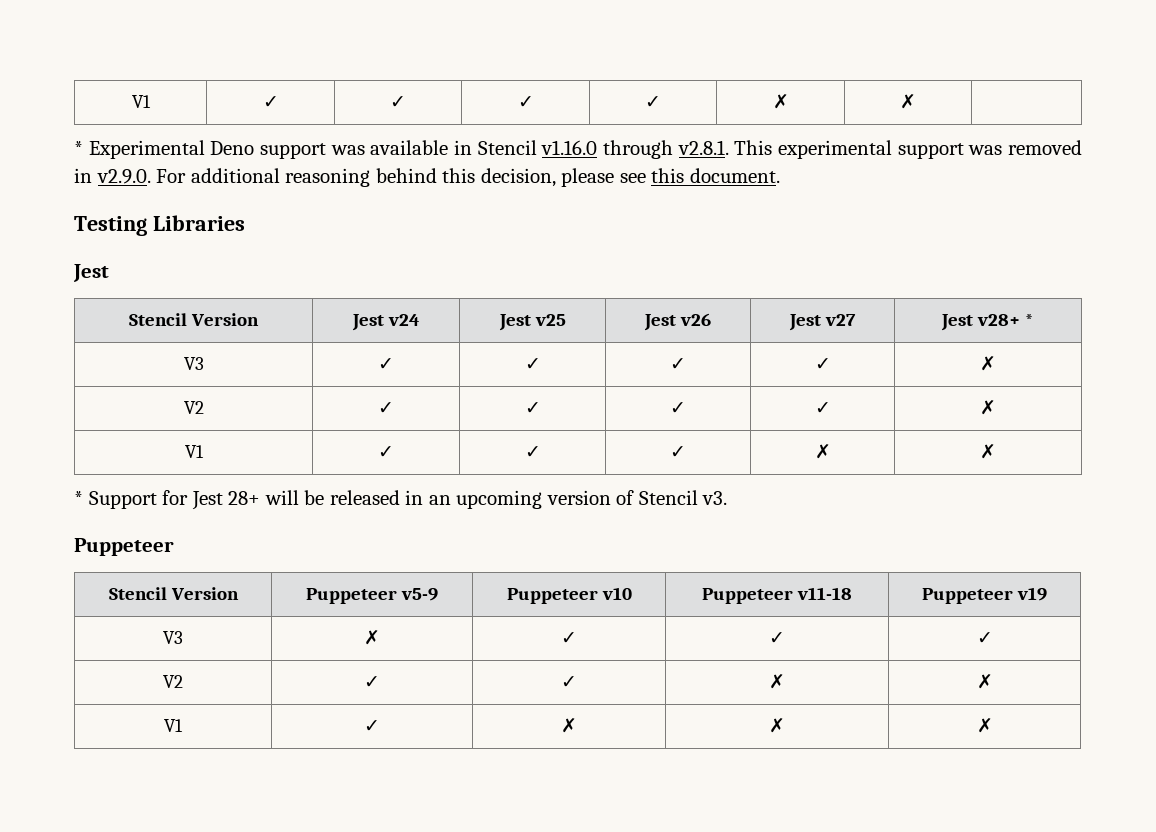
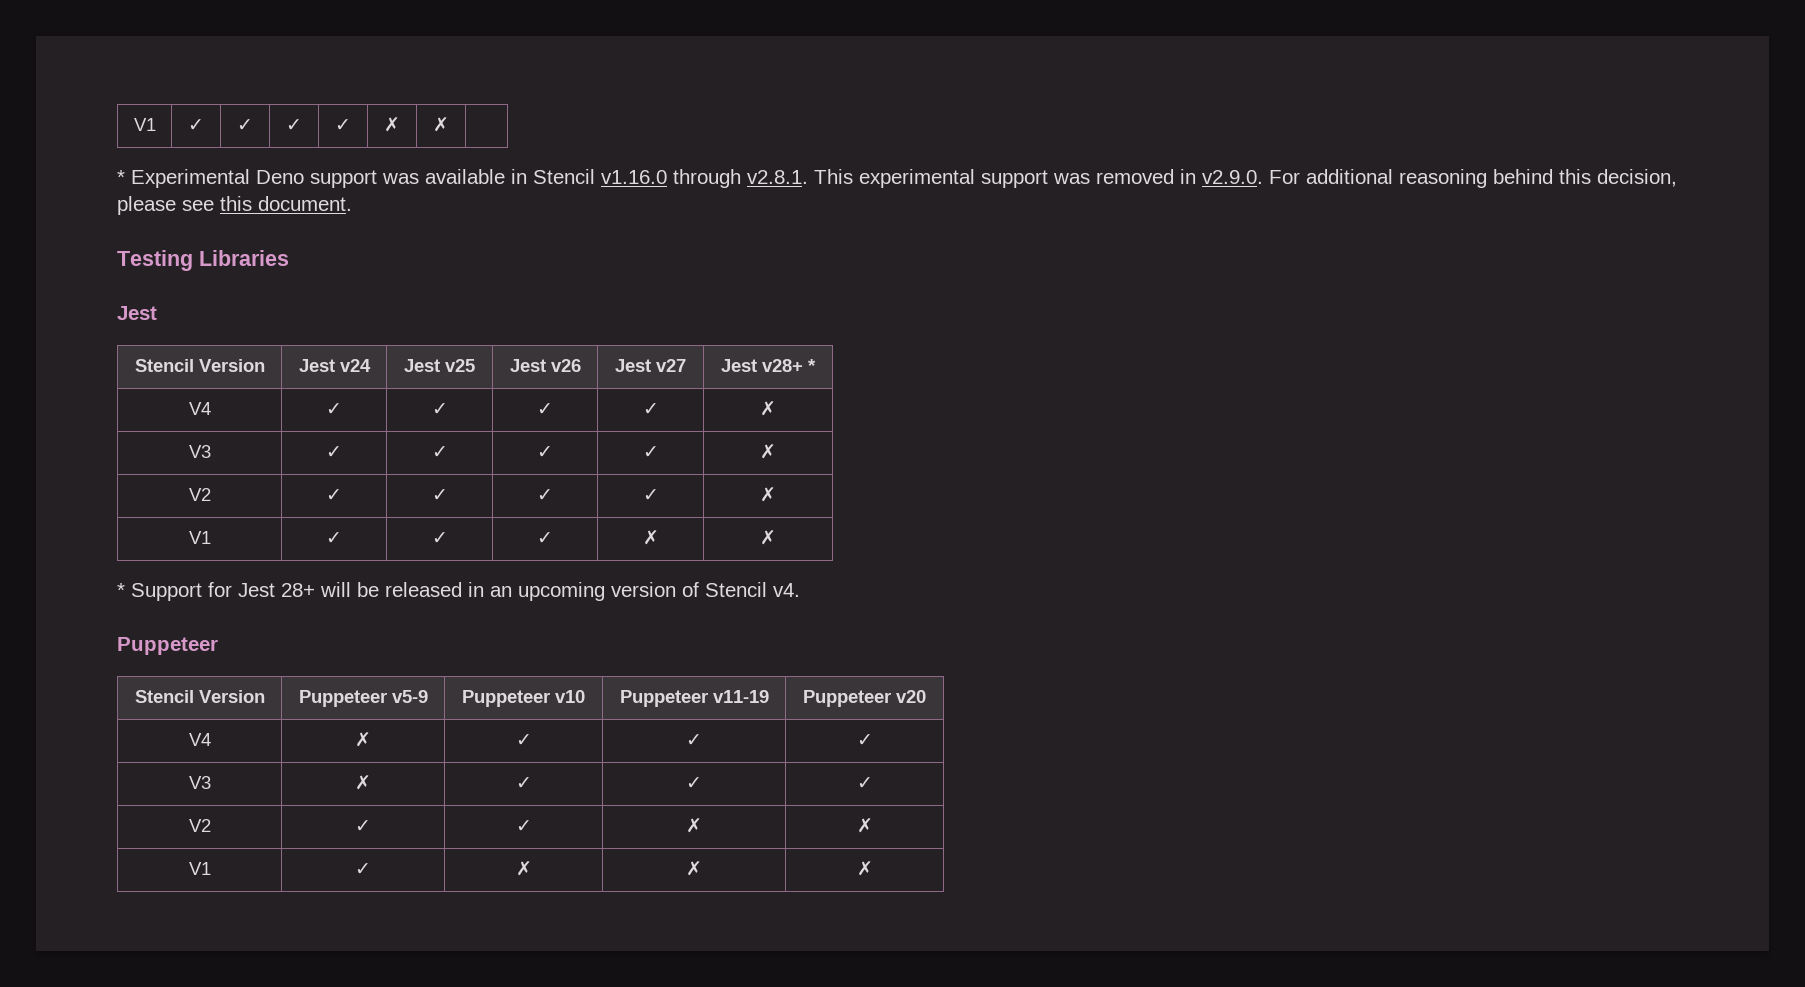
(1034, 320) none -> [188,402,211,415] [326,403,342,415] [431,403,448,415] [537,403,553,415] [642,403,659,415] [760,401,776,416] // V4 | ✓ | ✓ | ✓ | ✓ | ✗
[702,491,728,505] v3. -> [773,583,800,597] v4.
[796,587,852,600] [922,587,1047,604] v11-18 | Puppeteer v19 -> [712,690,769,703] [803,690,926,707] [188,733,211,746] [355,732,371,747] [515,734,532,746] [686,734,702,746] [856,734,873,746] v11-19 | Puppeteer v20 // V4 | ✗ | ✓ | ✓ | ✓

